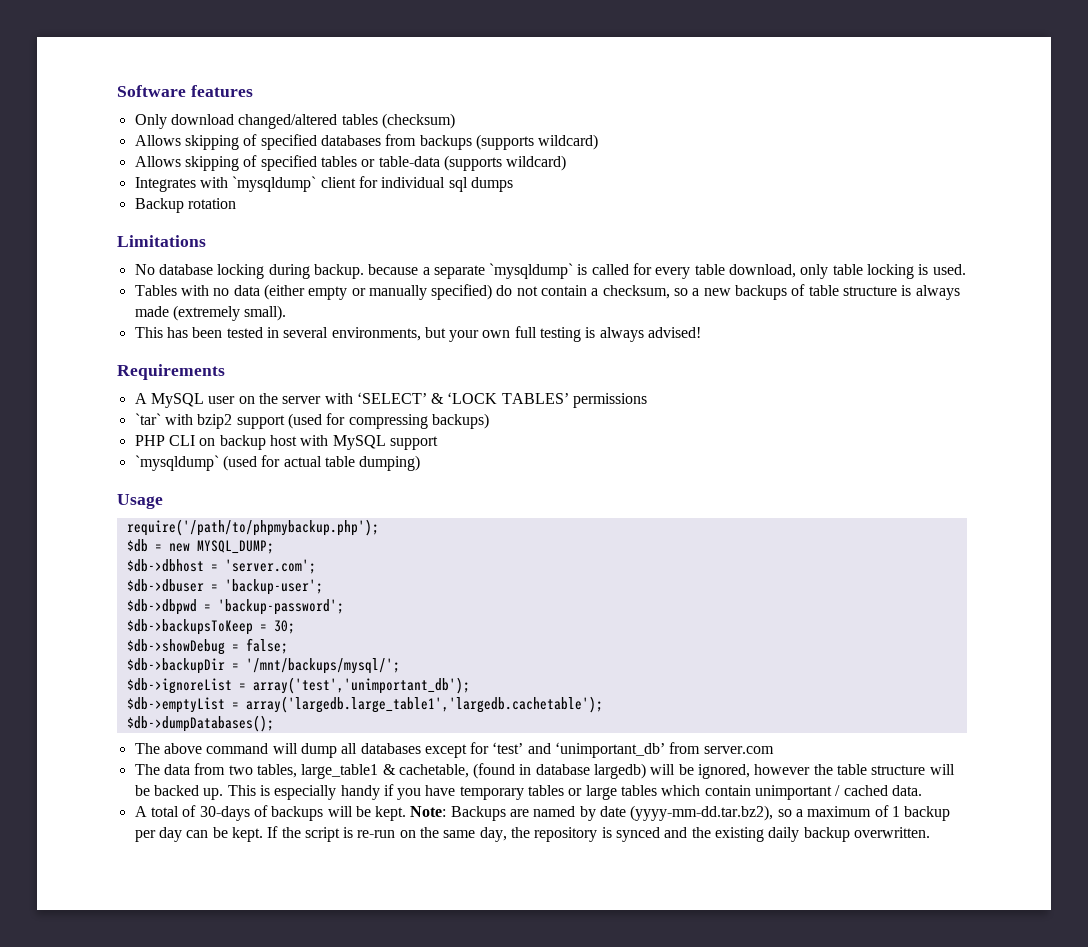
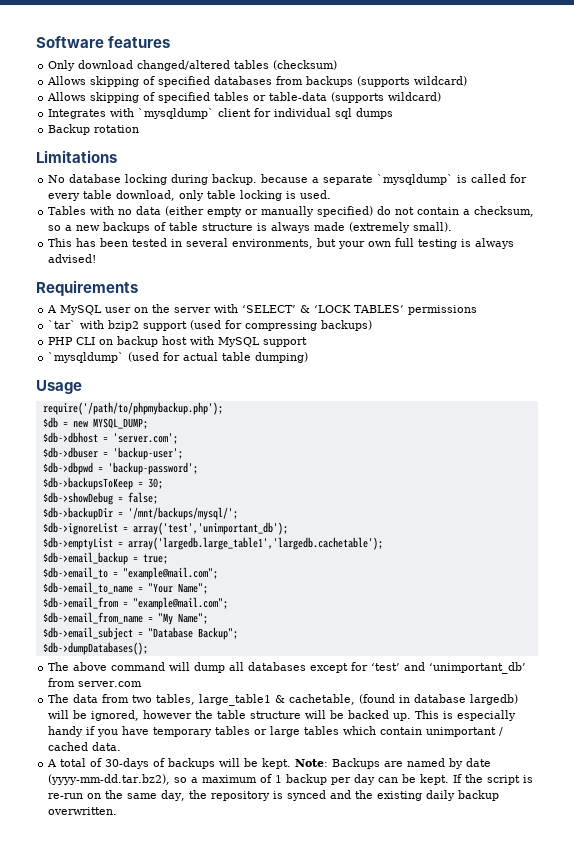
(603, 704) none -> [42,552,168,565] [42,567,218,580] [42,582,208,594] [42,597,228,610] [42,612,208,625] [42,627,238,640] // $db->email_backup = true; // $db->email_to = "example@mail.com"; // $db->email_to_name = "Your Name"; // $db->email_from = "example@mail.com"; // $db->email_from_name = "My Name"; // $db->email_subject = "Database Backup";

